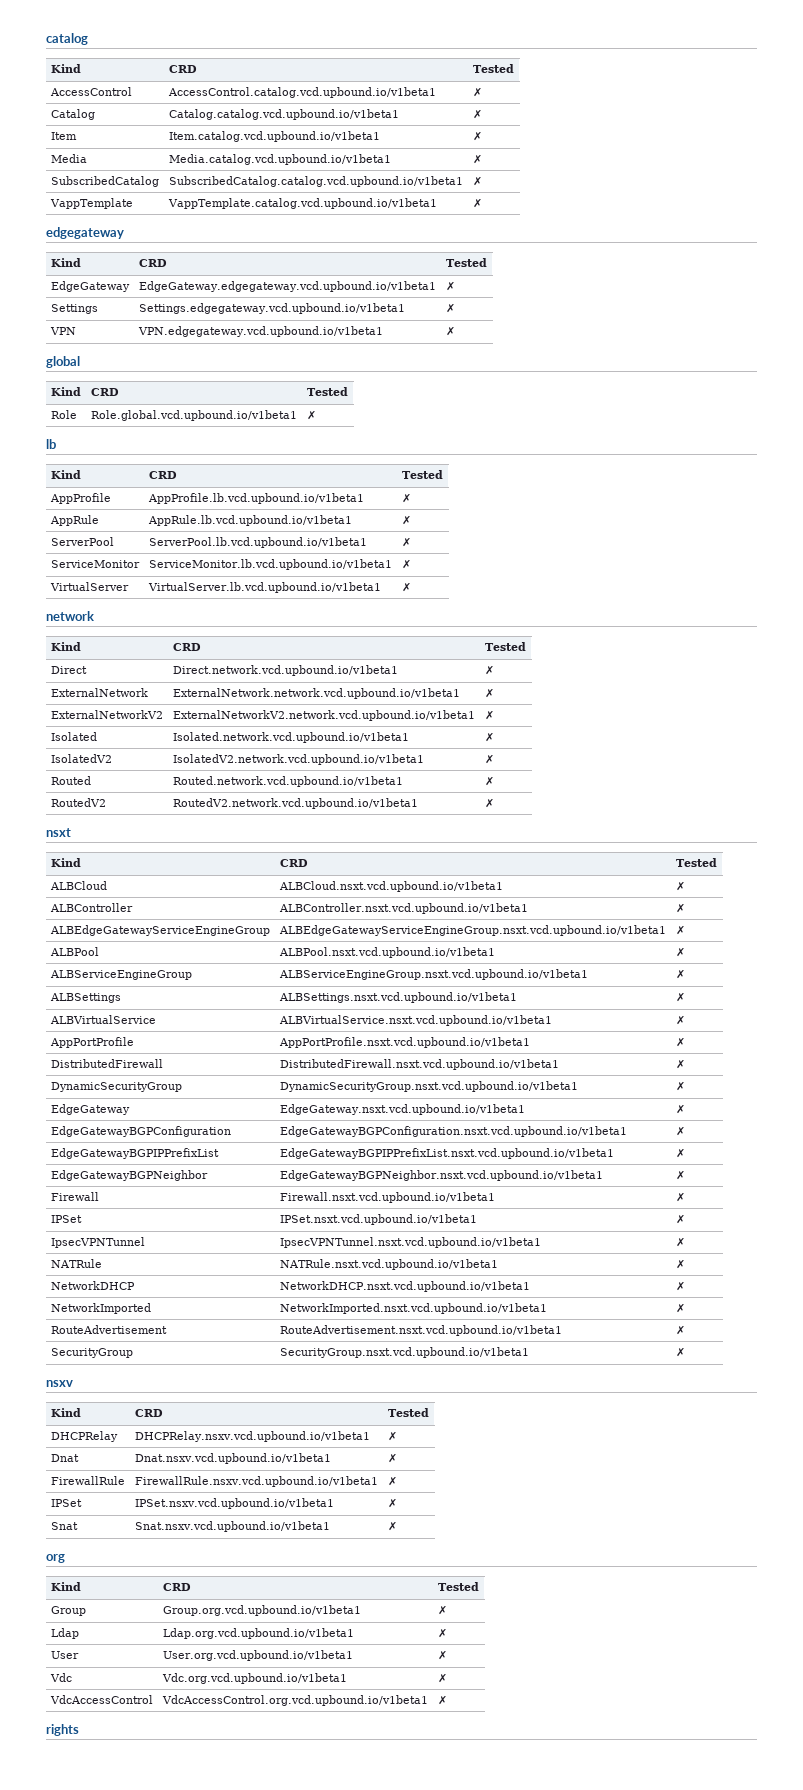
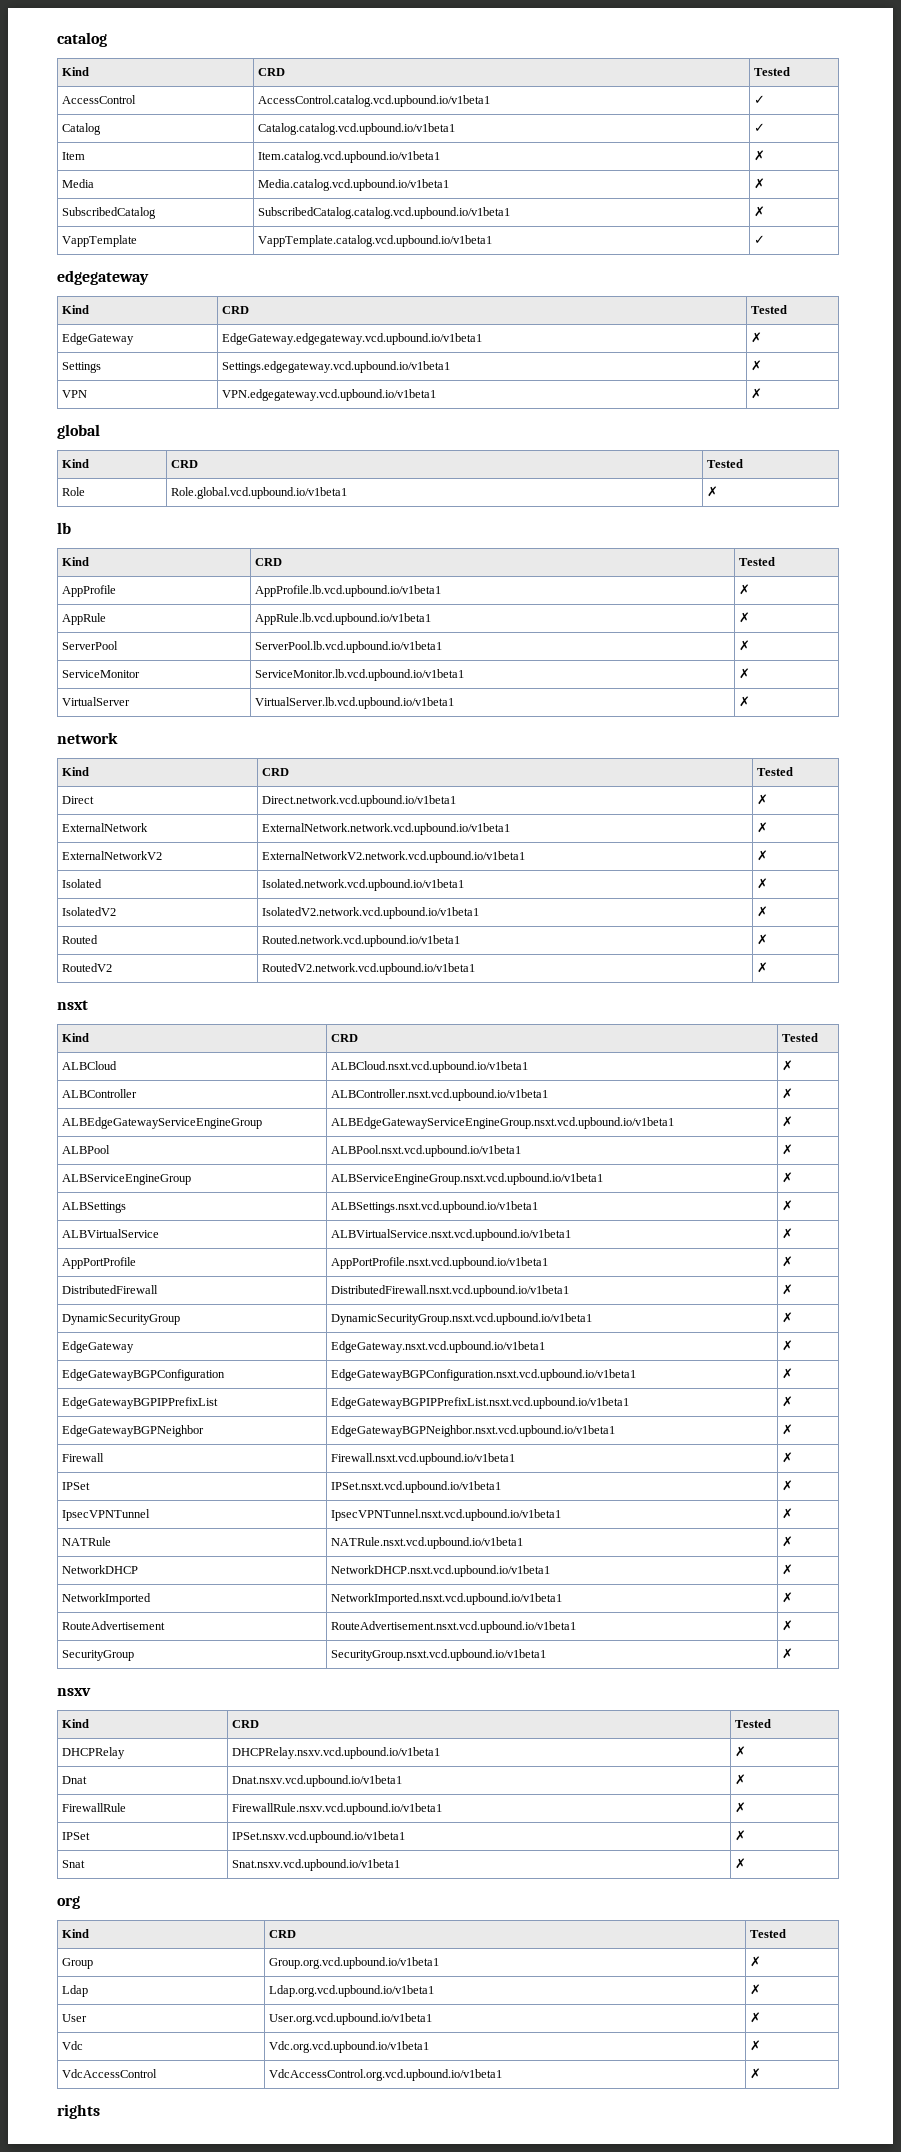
[472,87,482,97] ✗ -> [754,95,766,104] ✓
[472,109,482,119] ✗ -> [754,123,766,132] ✓
[472,198,482,208] ✗ -> [754,235,766,244] ✓

